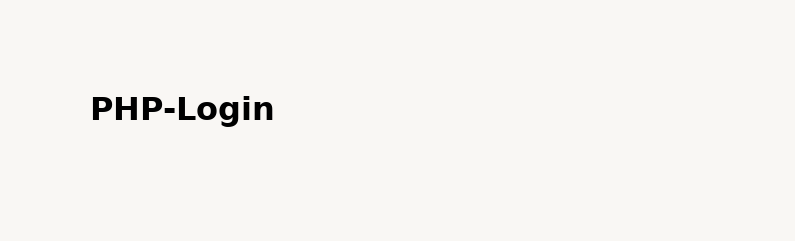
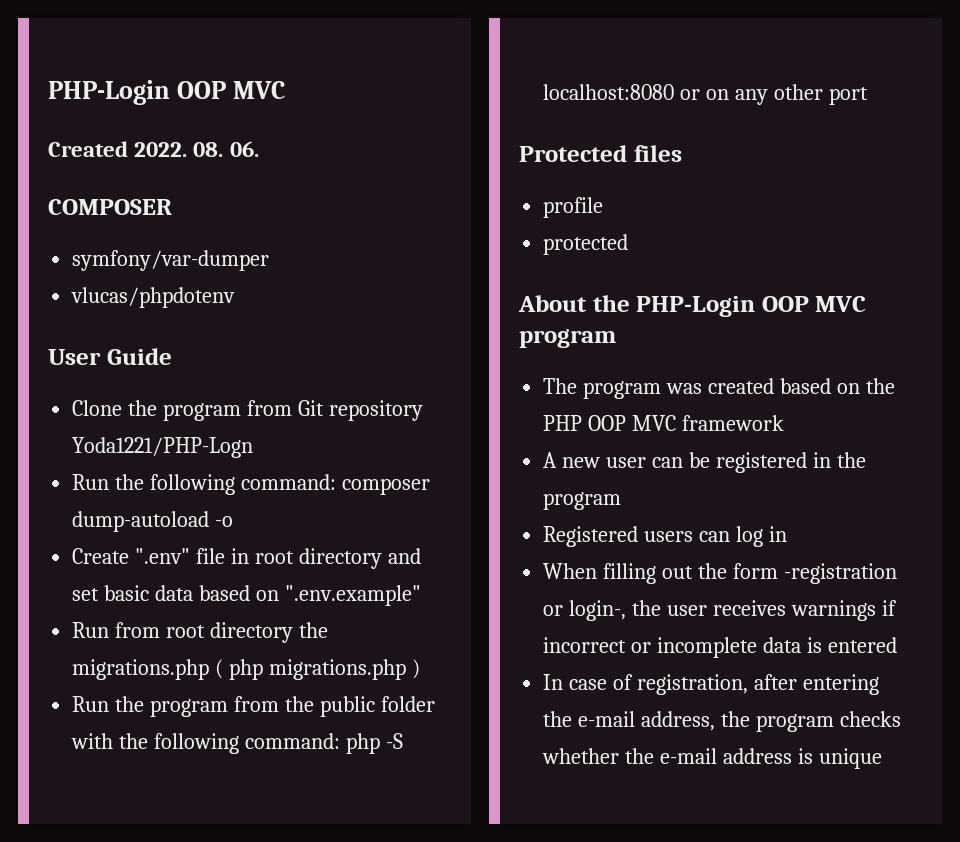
[90,96,275,127] PHP-Login -> [48,80,285,105] [48,141,259,157] [48,199,172,215] [72,250,270,271] [71,287,236,308] [48,348,172,365] [72,400,423,421] [72,437,254,458] [72,474,430,495] [72,511,234,532] [72,548,421,569] [72,585,421,606] [72,622,328,643] [72,659,420,680] [72,696,435,717] [71,733,403,754] [543,84,868,105] [519,145,682,162] [543,197,604,218] [543,234,629,255] [518,295,867,317] [519,329,616,348] [543,378,895,399] [543,415,785,431] [543,452,866,473] [543,492,622,510] [543,526,787,547] [543,563,897,584] [543,600,897,621] [543,637,897,658] [543,674,879,695] [543,711,901,732] [542,748,882,769] PHP-Login OOP MVC // Created 2022. 08. 06. // COMPOSER // symfony/var-dumper // vlucas/phpdotenv // User Guide // Clone the program from Git repository Yoda1221/PHP-Logn // Run the following command: composer dump-autoload -o // Create ".env" file in root directory and set basic data based on ".env.example" // Run from root directory the migrations.php ( php migrations.php ) // Run the program from the public folder with the following command: php -S localhost:8080 or on any other port // Protected files // profile // protected // About the PHP-Login OOP MVC program // The program was created based on the PHP OOP MVC framework // A new user can be registered in the program // Registered users can log in // When filling out the form -registration or login-, the user receives warnings if incorrect or incomplete data is entered // In case of registration, after entering the e-mail address, the program checks whether the e-mail address is unique

